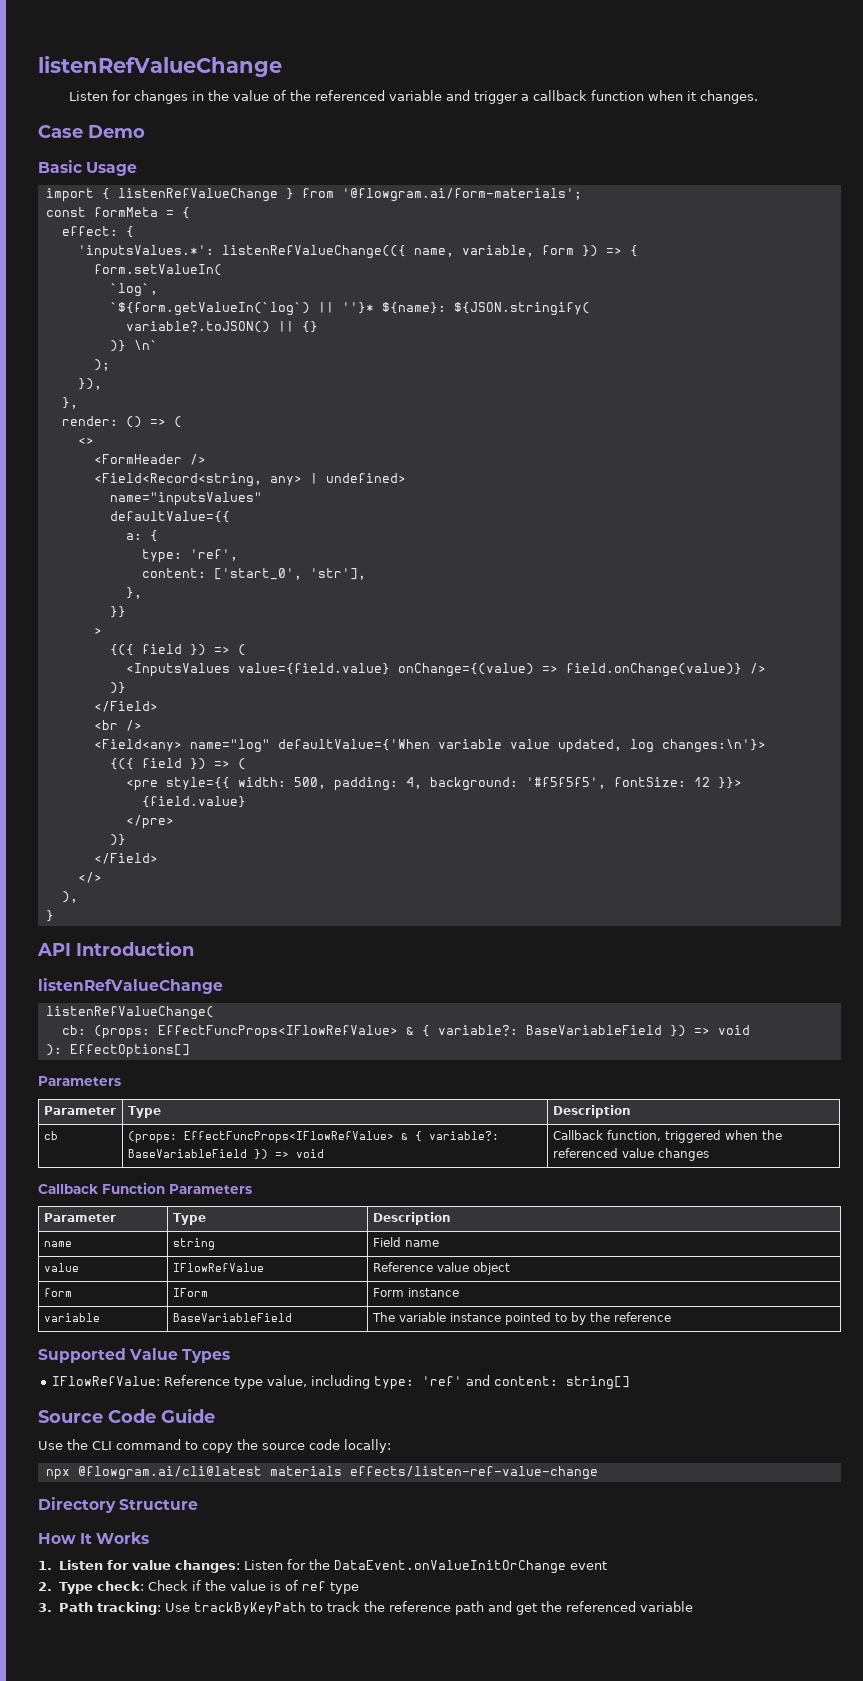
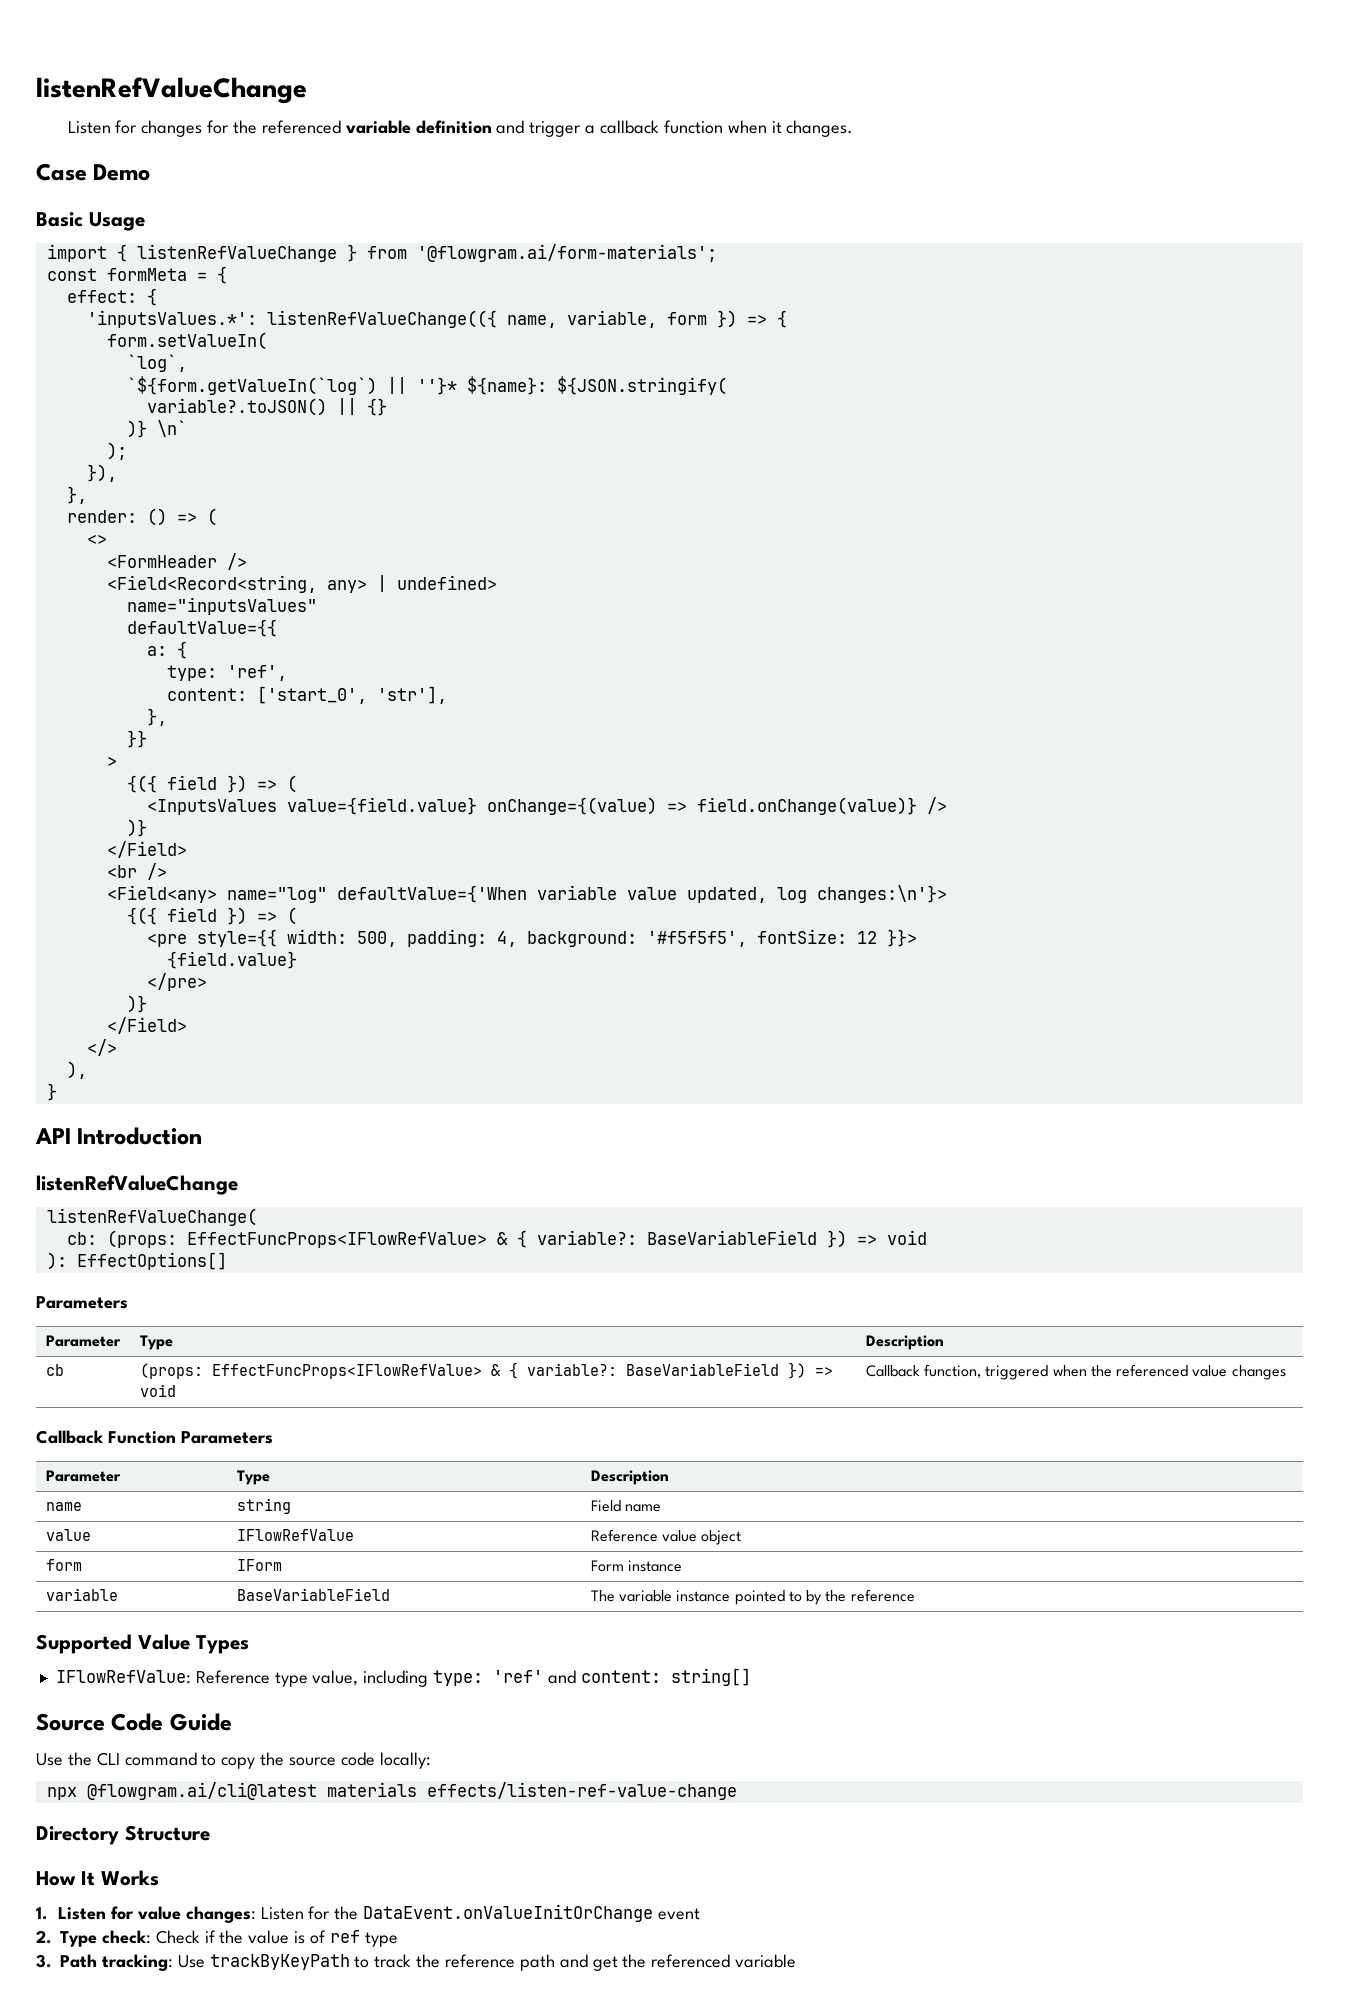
[192,90,443,101] in the value of the referenced variable -> [207,120,492,134] for the referenced variable definition

